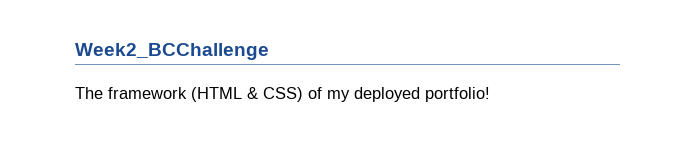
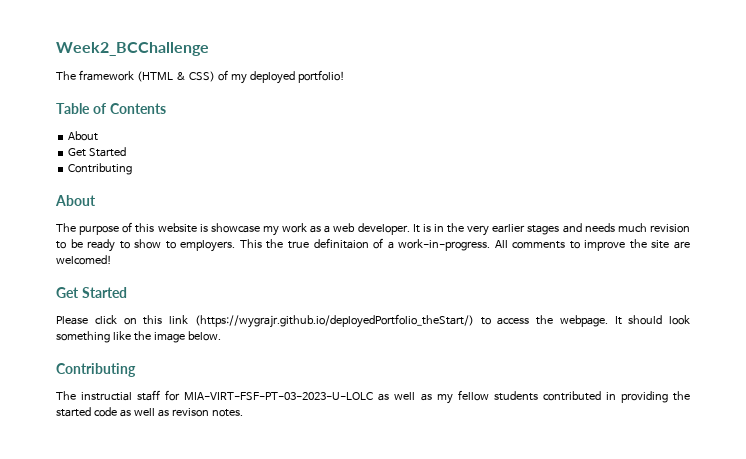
(490, 94) none -> [56,103,166,114] [68,131,99,141] [68,147,127,157] [68,163,133,175] [55,195,96,206] [56,222,690,236] [56,238,690,252] [56,255,112,265] [56,287,127,298] [56,314,690,328] [56,331,221,343] [56,363,136,377] [56,390,690,404] [56,407,243,417] // Table of Contents // About // Get Started // Contributing // About // The purpose of this website is showcase my work as a web developer. It is in the very earlier stages and needs much revision to be ready to show to employers. This the true definitaion of a work-in-progress. All comments to improve the site are welcomed! // Get Started // Please click on this link (https://wygrajr.github.io/deployedPortfolio_theStart/) to access the webpage. It should look something like the image below. // Contributing // The instructial staff for MIA-VIRT-FSF-PT-03-2023-U-LOLC as well as my fellow students contributed in providing the started code as well as revison notes.

